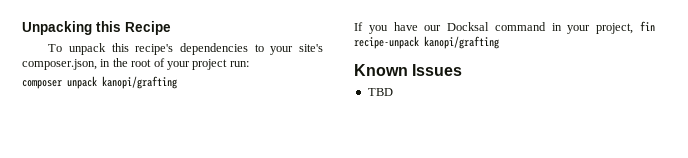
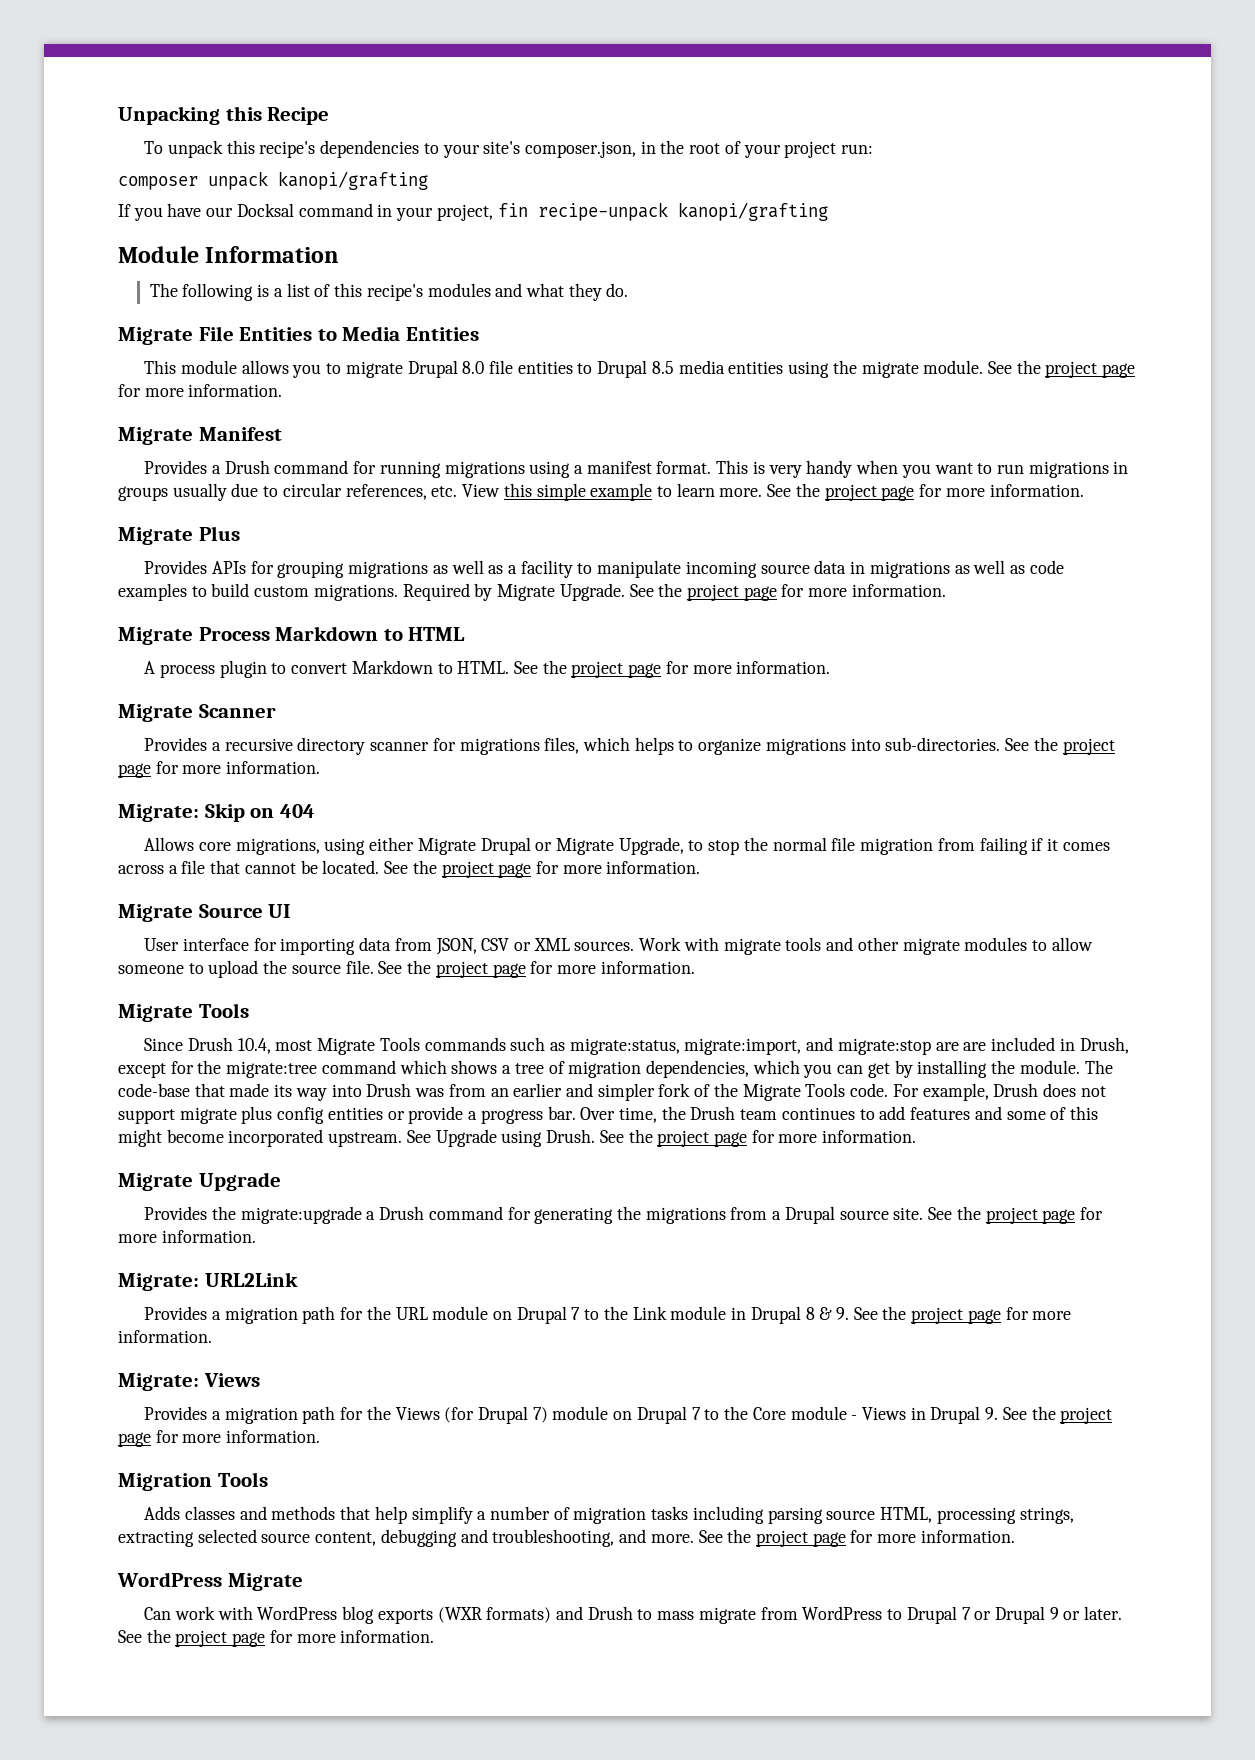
[354,64,463,76] [367,88,393,96] Known Issues // TBD -> [118,246,340,263] [149,283,629,301] [118,326,479,345] [144,360,1136,378] [118,384,283,397] [118,427,282,445] [144,460,1129,478] [118,483,1084,501] [118,526,240,545] [144,560,1064,578] [118,583,946,601] [118,626,466,645] [144,660,831,678] [118,704,276,722] [144,737,1115,755] [118,761,321,778] [118,803,315,822] [144,837,1110,855] [118,860,701,878] [118,904,292,922] [144,937,1093,955] [118,960,695,978] [118,1003,249,1022] [144,1037,1129,1055] [118,1060,1113,1078] [118,1083,1106,1101] [118,1106,1098,1124] [118,1129,917,1147] [118,1172,281,1191] [144,1206,1103,1224] [118,1230,256,1243] [118,1272,298,1291] [144,1306,1072,1324] [118,1330,212,1343] [118,1373,260,1391] [144,1406,1113,1424] [118,1430,321,1447] [118,1472,268,1491] [144,1506,1074,1524] [118,1529,1015,1547] [117,1572,303,1591] [144,1606,1123,1624] [118,1629,435,1647] Module Information // The following is a list of this recipe's modules and what they do. // Migrate File Entities to Media Entities // This module allows you to migrate Drupal 8.0 file entities to Drupal 8.5 media entities using the migrate module. See the project page for more information. // Migrate Manifest // Provides a Drush command for running migrations using a manifest format. This is very handy when you want to run migrations in groups usually due to circular references, etc. View this simple example to learn more. See the project page for more information. // Migrate Plus // Provides APIs for grouping migrations as well as a facility to manipulate incoming source data in migrations as well as code examples to build custom migrations. Required by Migrate Upgrade. See the project page for more information. // Migrate Process Markdown to HTML // A process plugin to convert Markdown to HTML. See the project page for more information. // Migrate Scanner // Provides a recursive directory scanner for migrations files, which helps to organize migrations into sub-directories. See the project page for more information. // Migrate: Skip on 404 // Allows core migrations, using either Migrate Drupal or Migrate Upgrade, to stop the normal file migration from failing if it comes across a file that cannot be located. See the project page for more information. // Migrate Source UI // User interface for importing data from JSON, CSV or XML sources. Work with migrate tools and other migrate modules to allow someone to upload the source file. See the project page for more information. // Migrate Tools // Since Drush 10.4, most Migrate Tools commands such as migrate:status, migrate:import, and migrate:stop are are included in Drush, except for the migrate:tree command which shows a tree of migration dependencies, which you can get by installing the module. The code-base that made its way into Drush was from an earlier and simpler fork of the Migrate Tools code. For example, Drush does not support migrate plus config entities or provide a progress bar. Over time, the Drush team continues to add features and some of this might become incorporated upstream. See Upgrade using Drush. See the project page for more information. // Migrate Upgrade // Provides the migrate:upgrade a Drush command for generating the migrations from a Drupal source site. See the project page for more information. // Migrate: URL2Link // Provides a migration path for the URL module on Drupal 7 to the Link module in Drupal 8 & 9. See the project page for more information. // Migrate: Views // Provides a migration path for the Views (for Drupal 7) module on Drupal 7 to the Core module - Views in Drupal 9. See the project page for more information. // Migration Tools // Adds classes and methods that help simplify a number of migration tasks including parsing source HTML, processing strings, extracting selected source content, debugging and troubleshooting, and more. See the project page for more information. // WordPress Migrate // Can work with WordPress blog exports (WXR formats) and Drush to mass migrate from WordPress to Drupal 7 or Drupal 9 or later. See the project page for more information.

